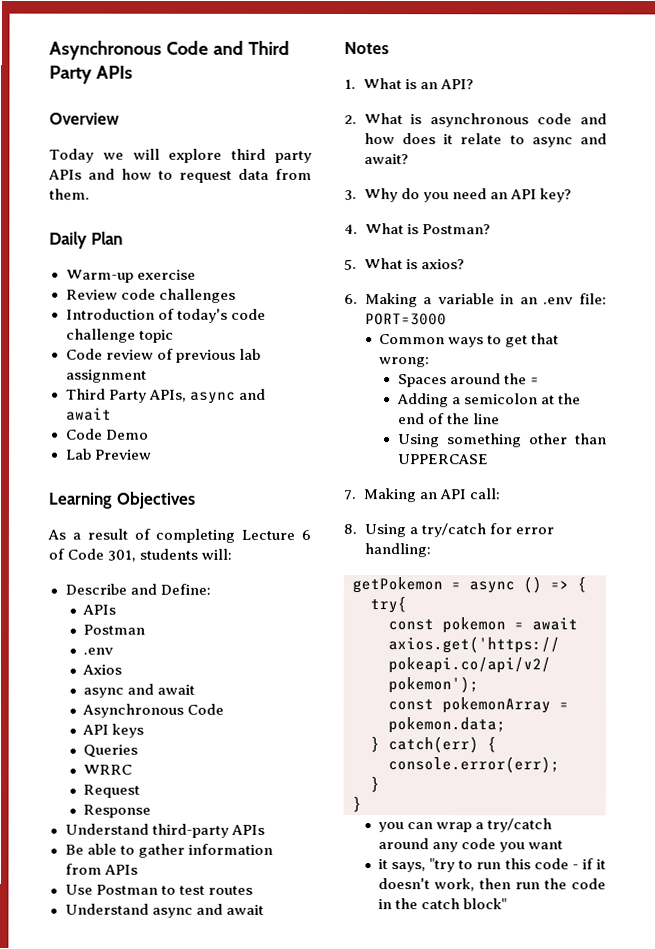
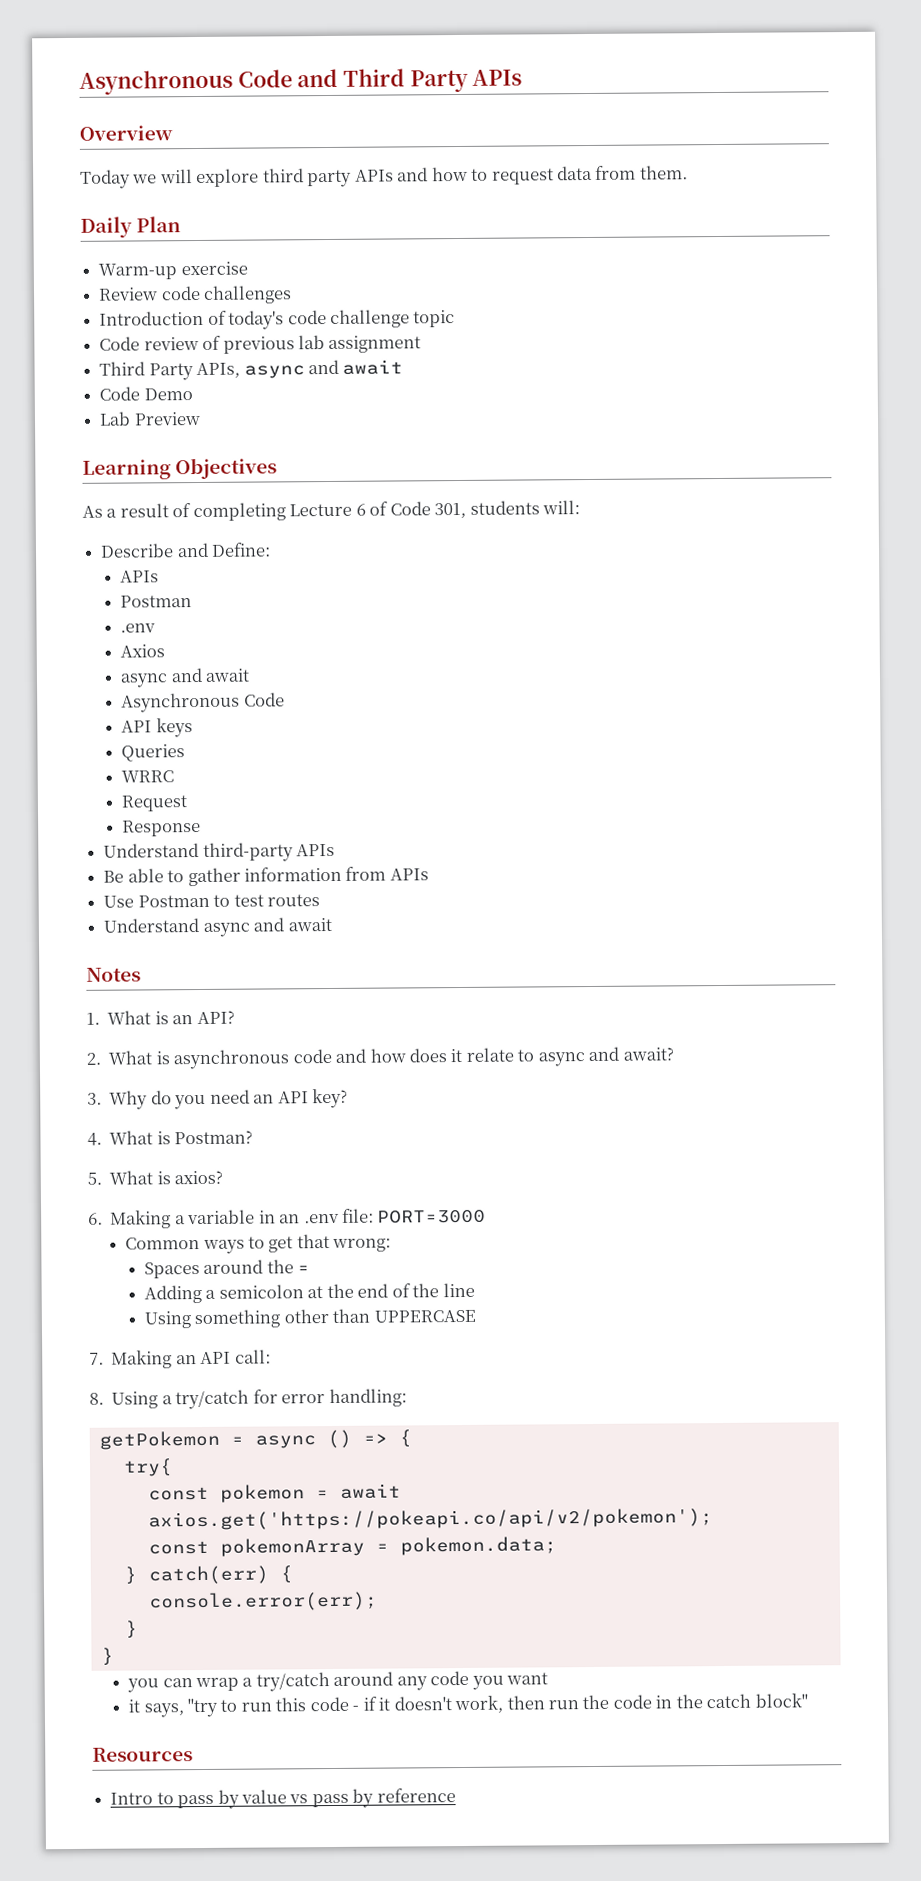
(508, 904) none -> [92,1747,193,1762] [110,1788,456,1809] // Resources // Intro to pass by value vs pass by reference

